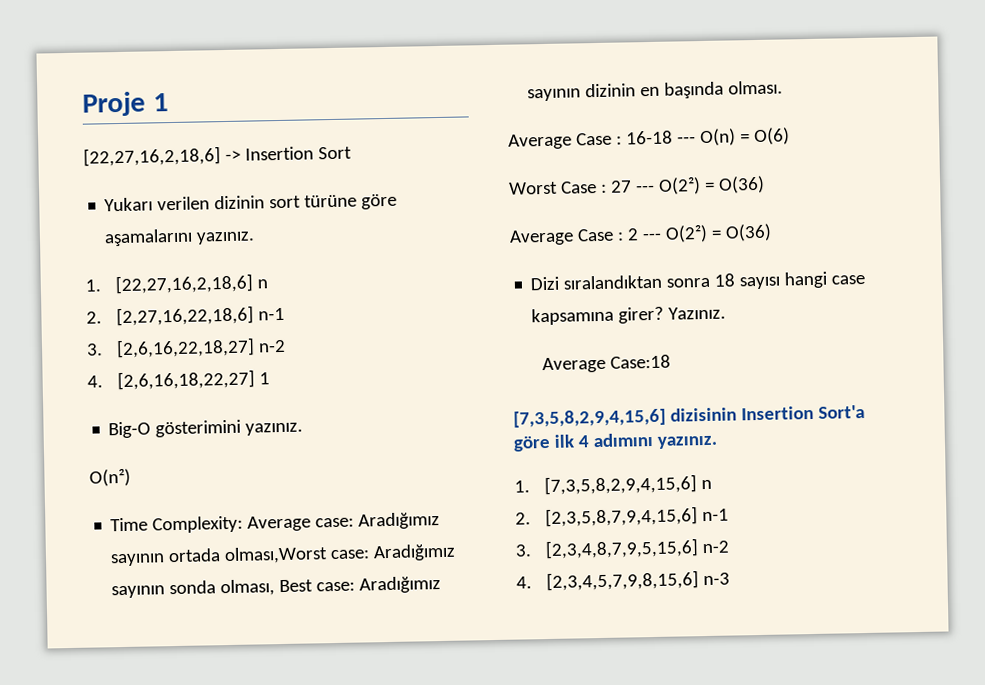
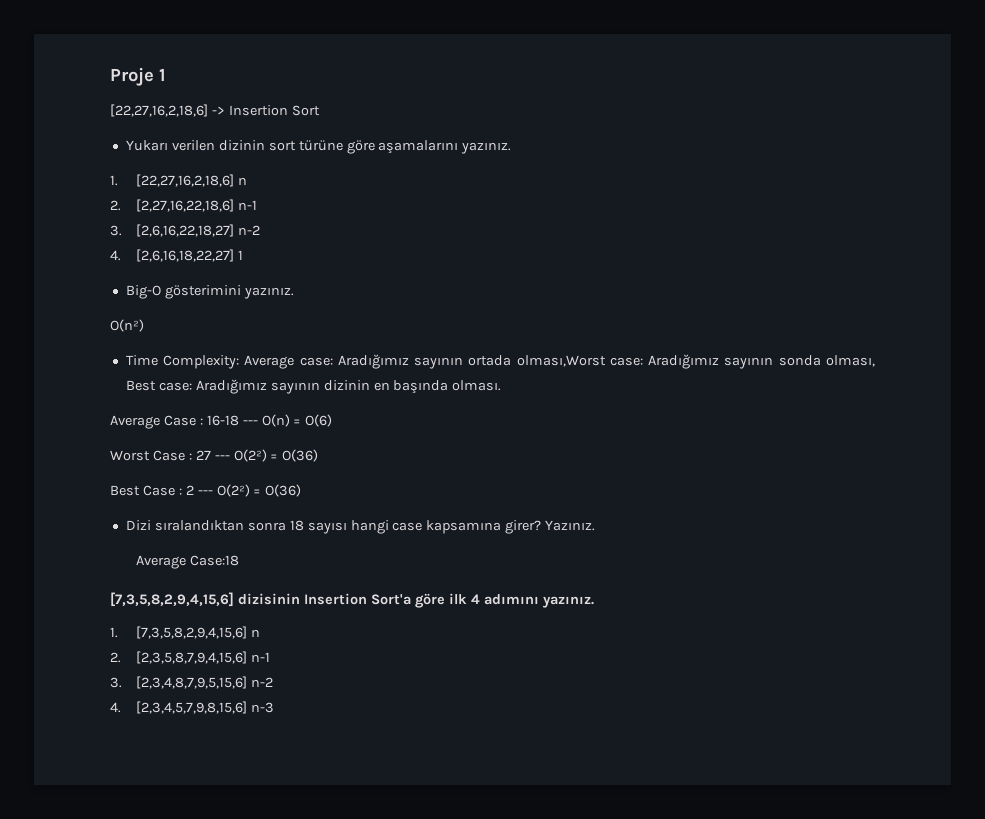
[509,229,574,246] Average -> [110,485,140,496] Best

